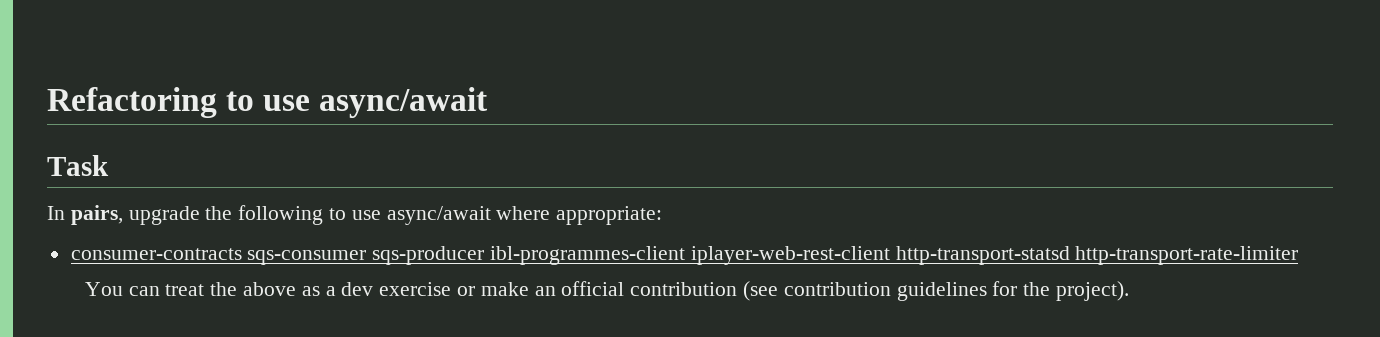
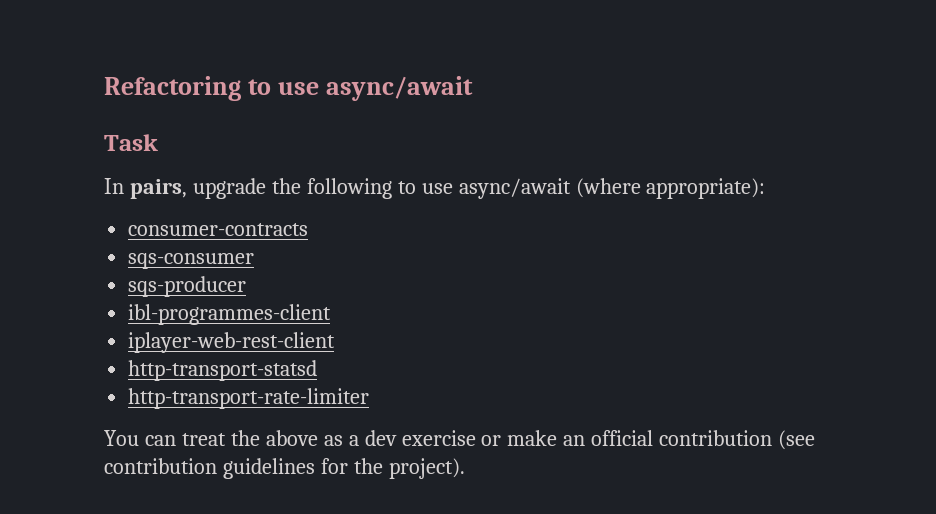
[496,206,663,225] where appropriate: -> [575,178,766,199] (where appropriate):
(242, 254) none -> (309, 229) //
(367, 257) none -> (255, 261) //
(485, 255) none -> (247, 286) //
(686, 255) none -> (332, 314) //
(890, 255) none -> (336, 342) //
(1070, 255) none -> (318, 370) //

